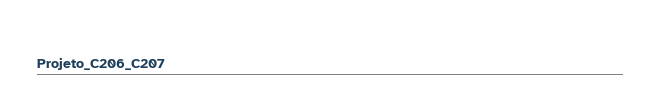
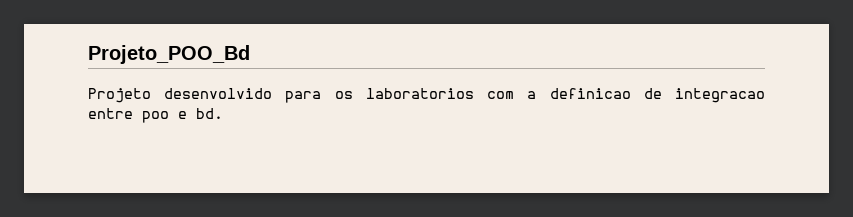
[37,57,165,70] Projeto_C206_C207 -> [88,45,250,64] [88,88,765,103] [88,108,223,123] Projeto_POO_Bd // Projeto desenvolvido para os laboratorios com a definicao de integracao entre poo e bd.

